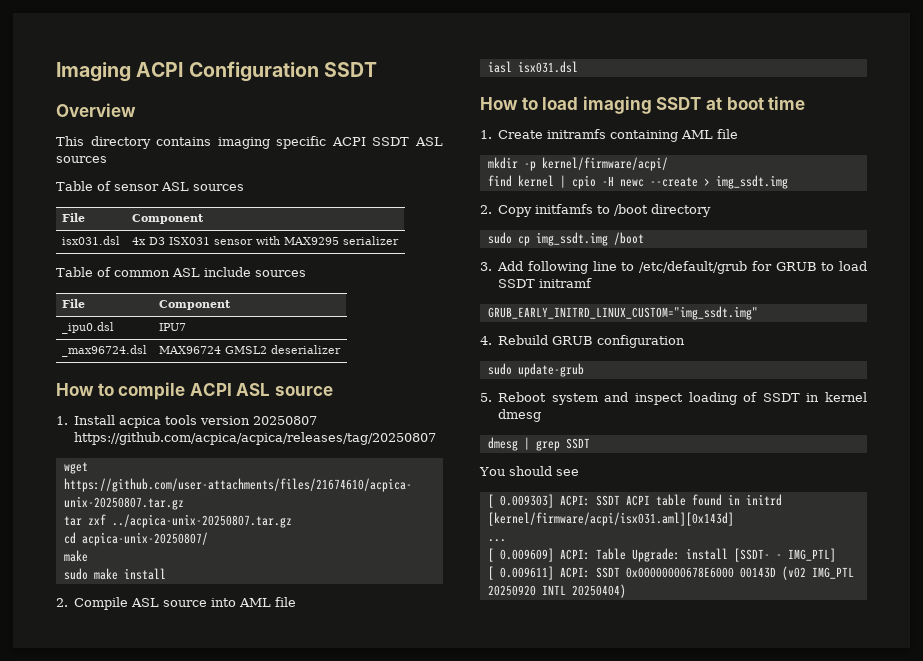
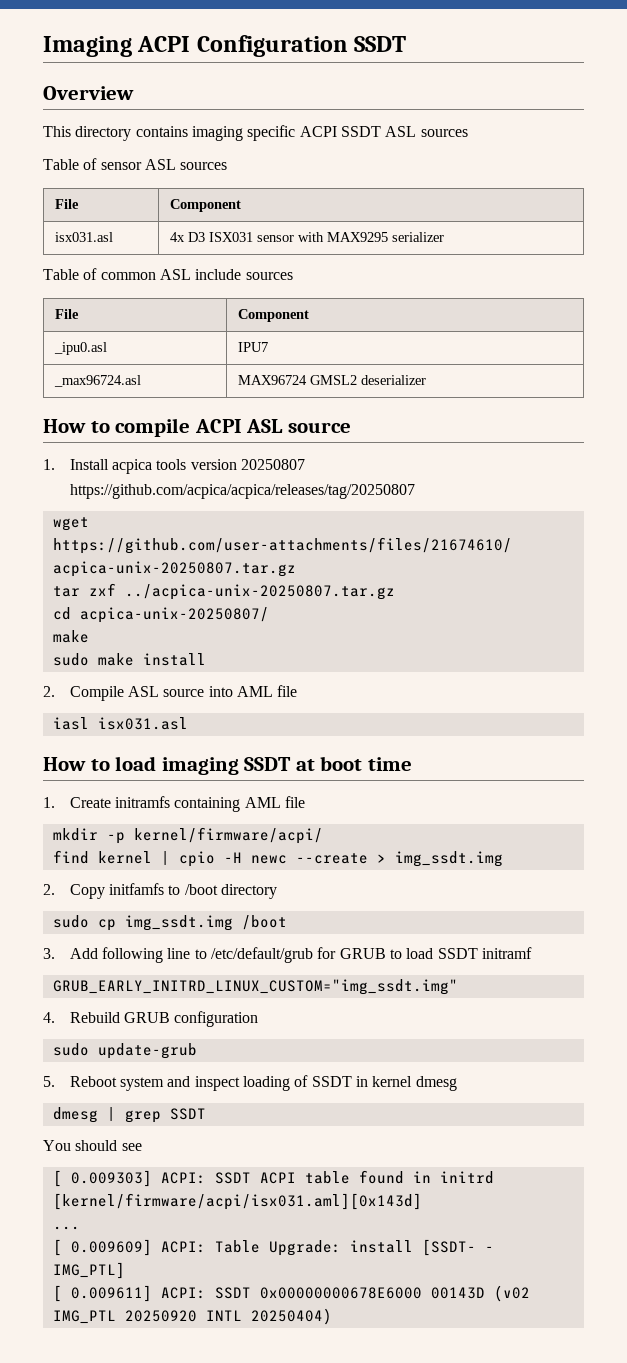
[61,236,120,245] isx031.dsl -> [55,232,114,242] isx031.asl
[61,322,114,334] _ipu0.dsl -> [54,342,108,355] _ipu0.asl
[61,345,147,357] _max96724.dsl -> [54,375,142,387] _max96724.asl
[517,61,578,73] isx031.dsl -> [97,717,188,730] isx031.asl

